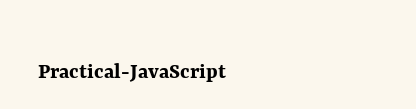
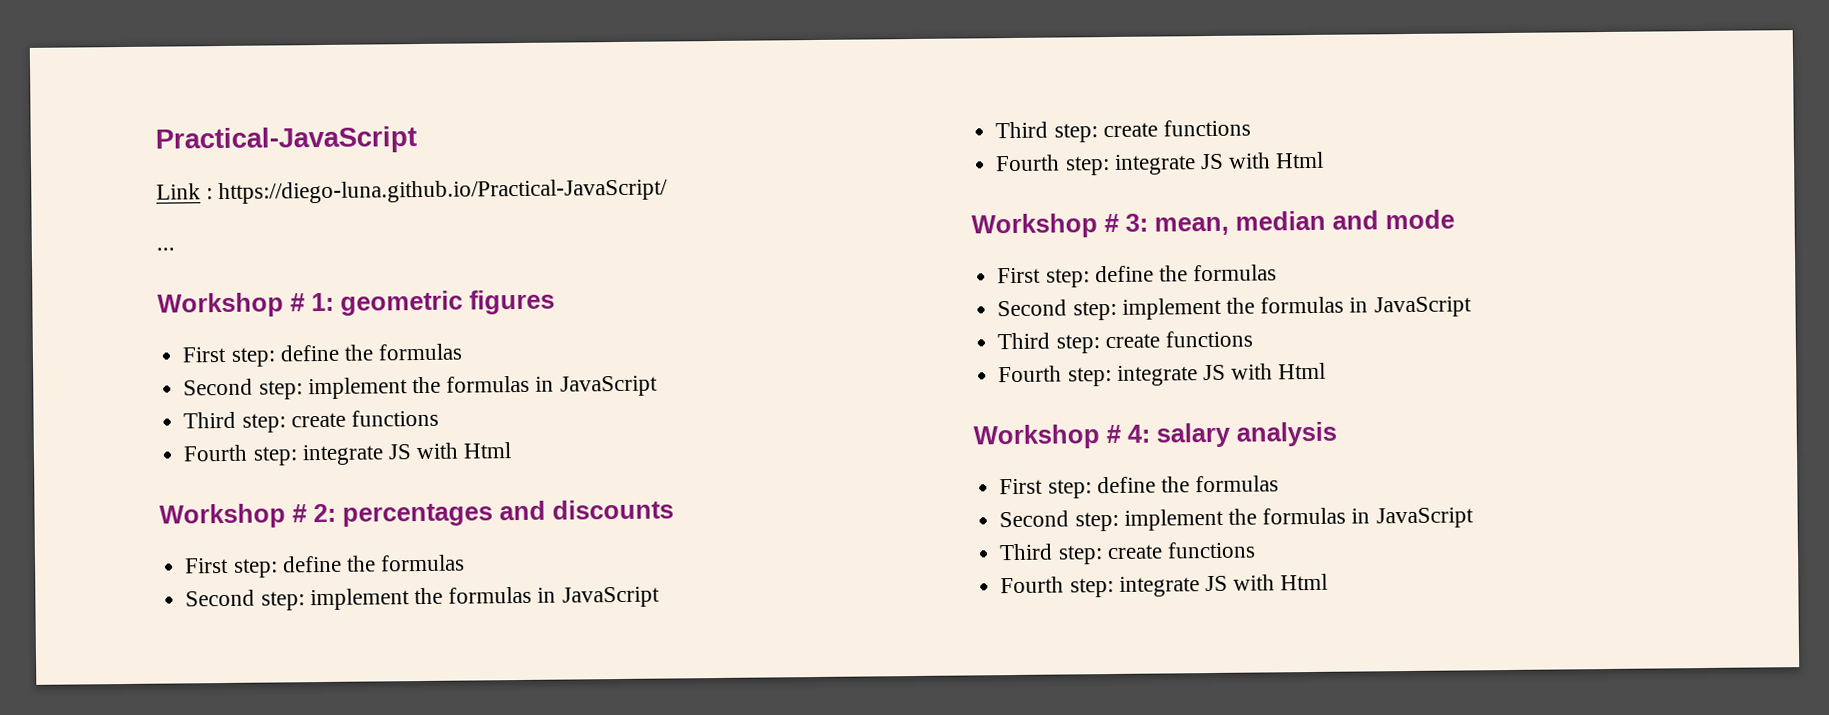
(226, 72) none -> [156,178,669,205] [156,247,175,251] [157,289,555,318] [182,343,463,367] [183,375,658,400] [183,409,439,433] [183,442,512,466] [159,499,674,529] [184,554,466,578] [185,586,660,611] [995,119,1251,143] [995,151,1325,176] [971,209,1455,239] [997,264,1278,288] [997,296,1472,321] [997,330,1253,354] [998,362,1327,387] [973,421,1337,450] [999,475,1280,499] [999,507,1474,532] [999,541,1256,565] [1000,573,1329,598] // Link : https://diego-luna.github.io/Practical-JavaScript/ // ... // Workshop # 1: geometric figures // First step: define the formulas // Second step: implement the formulas in JavaScript // Third step: create functions // Fourth step: integrate JS with Html // Workshop # 2: percentages and discounts // First step: define the formulas // Second step: implement the formulas in JavaScript // Third step: create functions // Fourth step: integrate JS with Html // Workshop # 3: mean, median and mode // First step: define the formulas // Second step: implement the formulas in JavaScript // Third step: create functions // Fourth step: integrate JS with Html // Workshop # 4: salary analysis // First step: define the formulas // Second step: implement the formulas in JavaScript // Third step: create functions // Fourth step: integrate JS with Html

